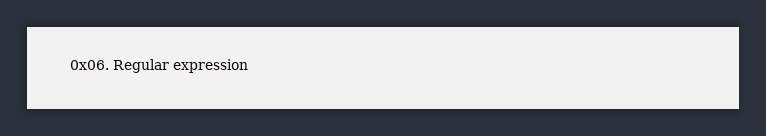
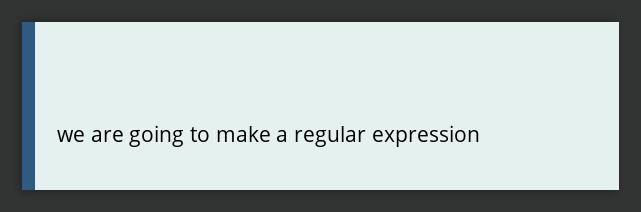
[70,59,169,73] 0x06. Regular -> [57,125,367,147] we are going to make a regular

